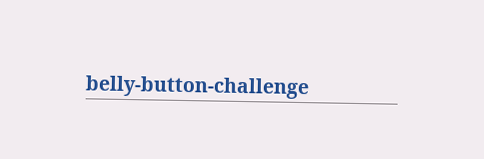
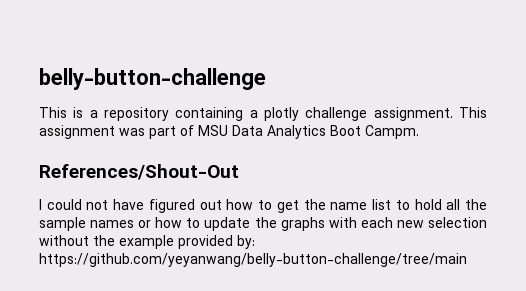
(310, 87) none -> [39,107,487,121] [39,125,419,139] [39,164,239,180] [39,199,488,213] [39,217,487,231] [39,235,255,249] [39,253,467,267] // This is a repository containing a plotly challenge assignment. This assignment was part of MSU Data Analytics Boot Campm. // References/Shout-Out // I could not have figured out how to get the name list to hold all the sample names or how to update the graphs with each new selection without the example provided by: https://github.com/yeyanwang/belly-button-challenge/tree/main

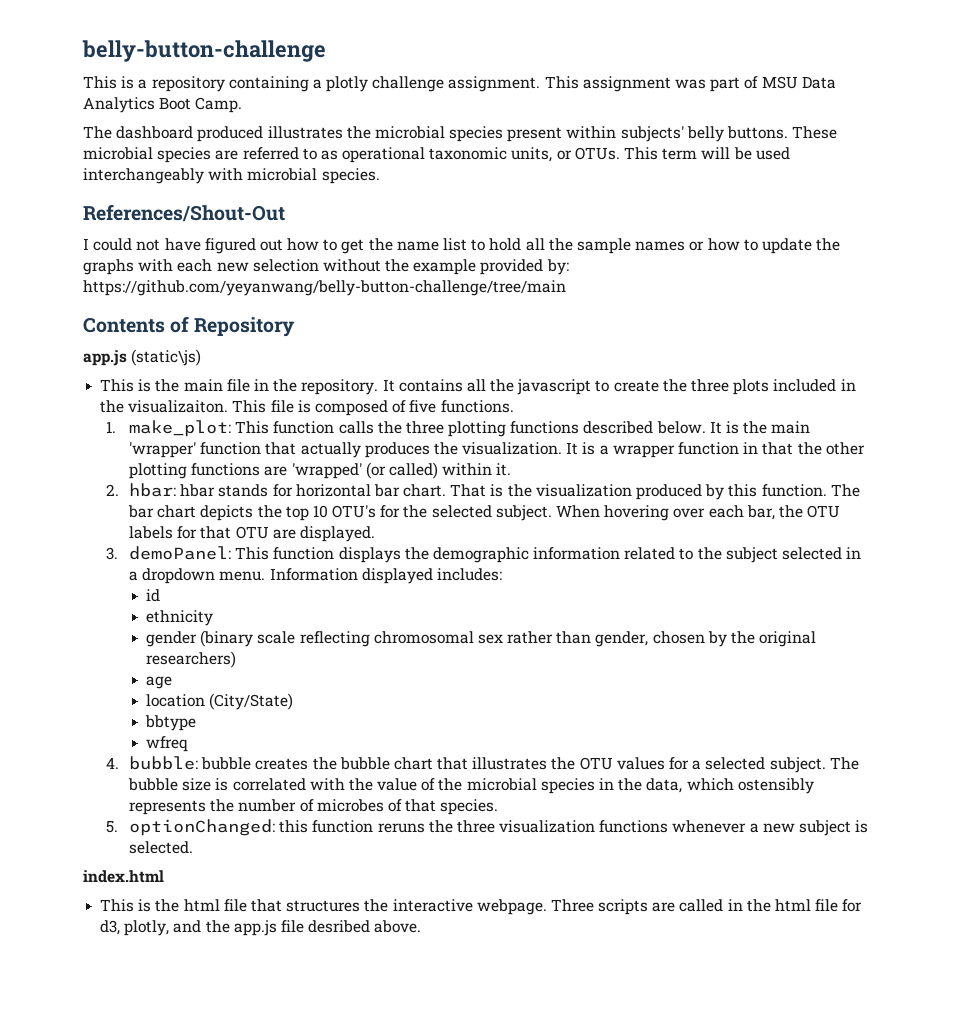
[365,125,419,139] Campm. -> [195,97,243,113] [83,126,838,142] [83,147,790,163] [83,168,380,184] Camp. // The dashboard produced illustrates the microbial species present within subjects' belly buttons. These microbial species are referred to as operational taxonomic units, or OTUs. This term will be used interchangeably with microbial species.
(467, 260) none -> [83,316,295,337] [83,349,202,366] [100,379,856,395] [100,400,514,416] [105,420,811,437] [128,442,865,458] [128,462,512,479] [105,483,860,500] [127,505,841,521] [128,526,375,542] [105,546,862,563] [128,568,502,584] [146,589,161,602] [146,610,214,626] [146,630,817,647] [146,651,237,668] [146,676,173,689] [146,693,294,710] [145,715,197,731] [146,736,189,752] [105,756,859,773] [127,778,814,794] [128,799,499,815] [105,819,869,836] [128,841,193,854] [83,870,164,883] [100,899,863,915] [100,920,422,936] // Contents of Repository // app.js (static\js) // This is the main file in the repository. It contains all the javascript to create the three plots included in the visualizaiton. This file is composed of five functions. // 1. make_plot: This function calls the three plotting functions described below. It is the main 'wrapper' function that actually produces the visualization. It is a wrapper function in that the other plotting functions are 'wrapped' (or called) within it. // 2. hbar: hbar stands for horizontal bar chart. That is the visualization produced by this function. The bar chart depicts the top 10 OTU's for the selected subject. When hovering over each bar, the OTU labels for that OTU are displayed. // 3. demoPanel: This function displays the demographic information related to the subject selected in a dropdown menu. Information displayed includes: // id // ethnicity // gender (binary scale reflecting chromosomal sex rather than gender, chosen by the original researchers) // age // location (City/State) // bbtype // wfreq // 4. bubble: bubble creates the bubble chart that illustrates the OTU values for a selected subject. The bubble size is correlated with the value of the microbial species in the data, which ostensibly represents the number of microbes of that species. // 5. optionChanged: this function reruns the three visualization functions whenever a new subject is selected. // index.html // This is the html file that structures the interactive webpage. Three scripts are called in the html file for d3, plotly, and the app.js file desribed above.

